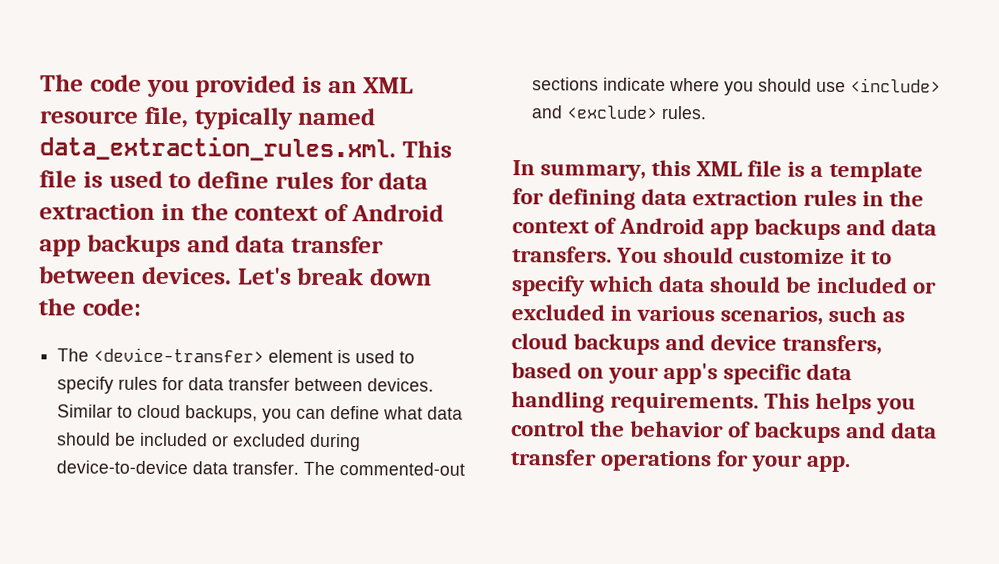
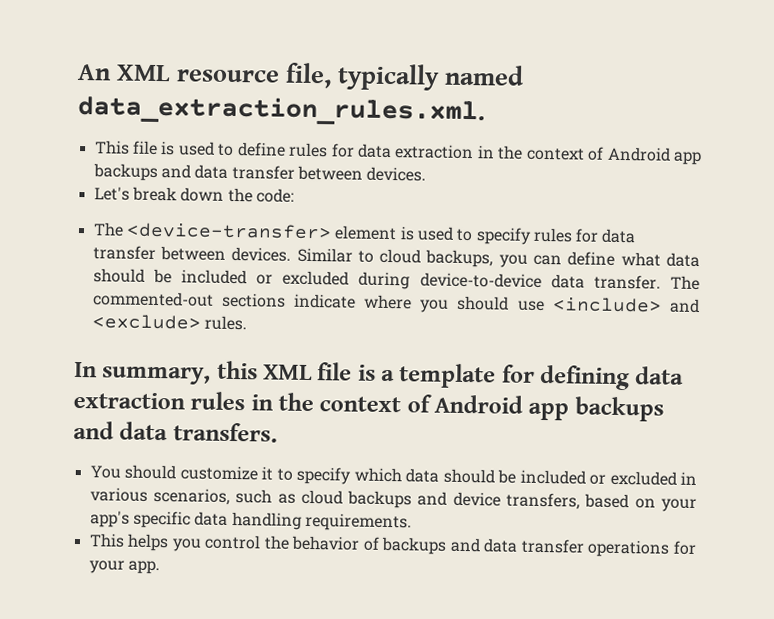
[40,74,357,98] The code you provided is an -> [77,63,112,81] An
(396, 149) none -> (485, 110) //
(232, 275) none -> (427, 174) //
(612, 254) none -> (278, 432) //
(760, 403) none -> (412, 522) //

